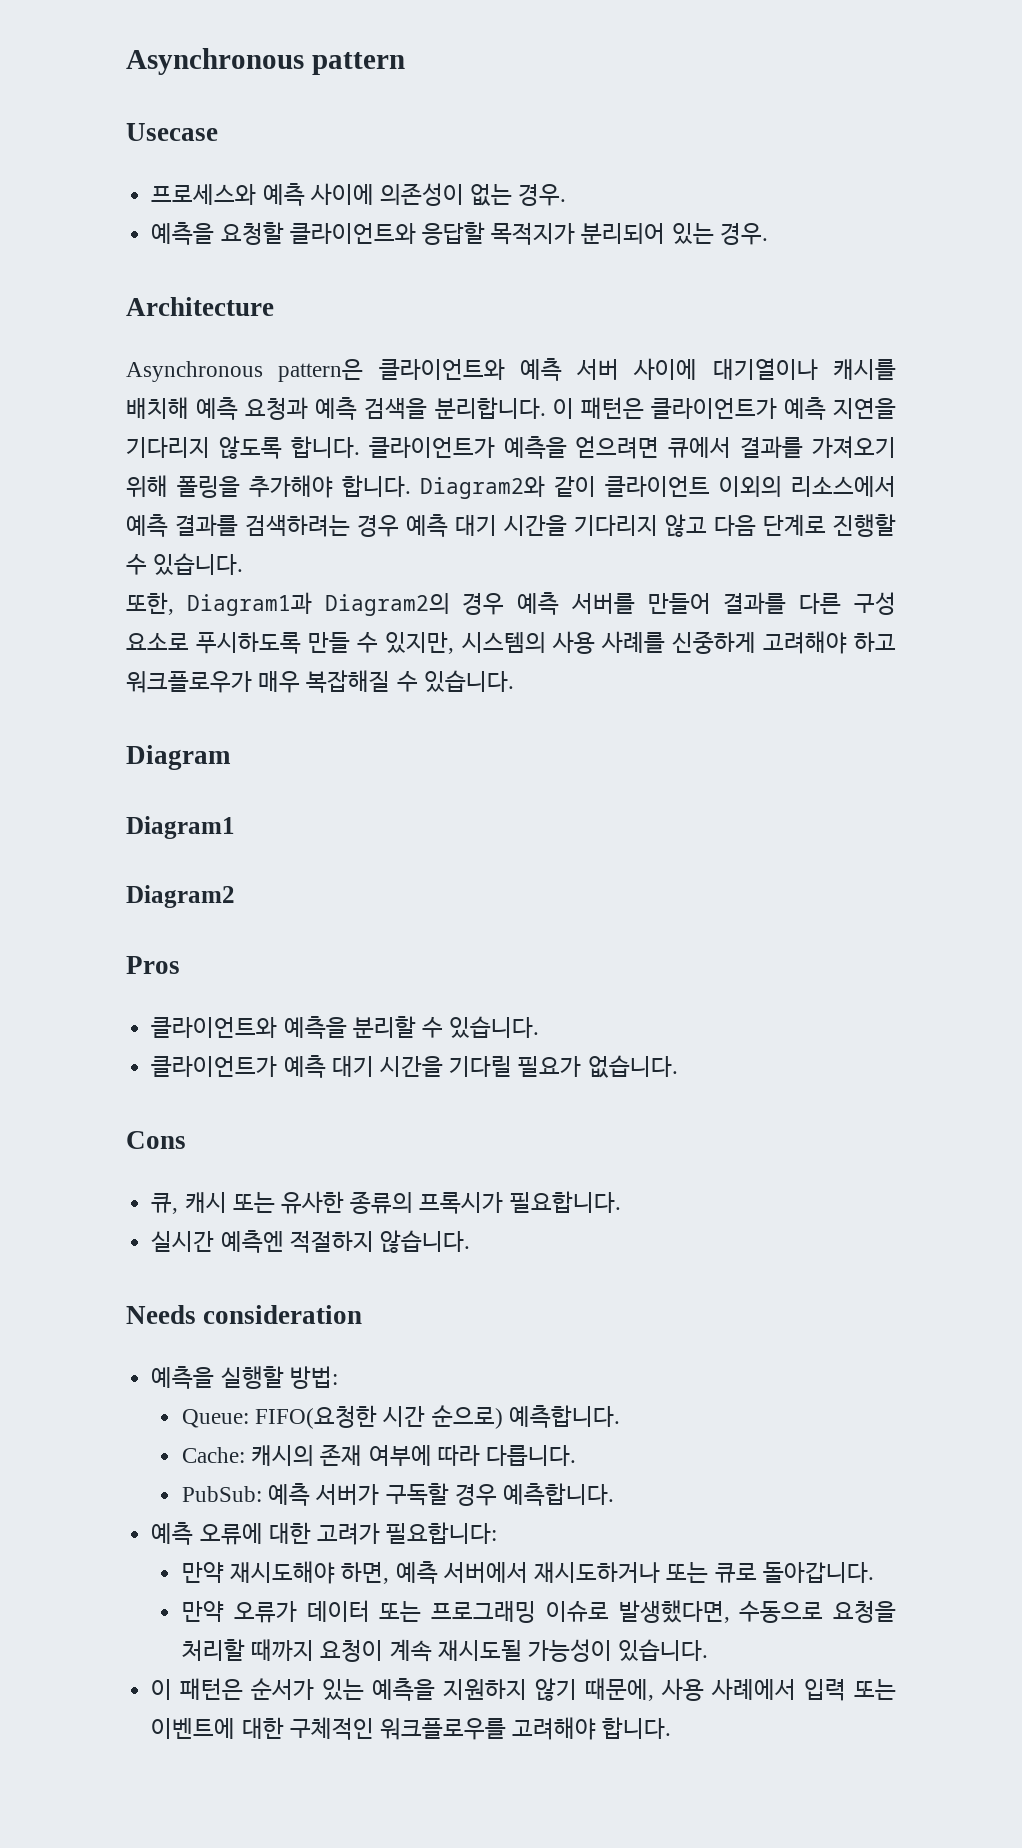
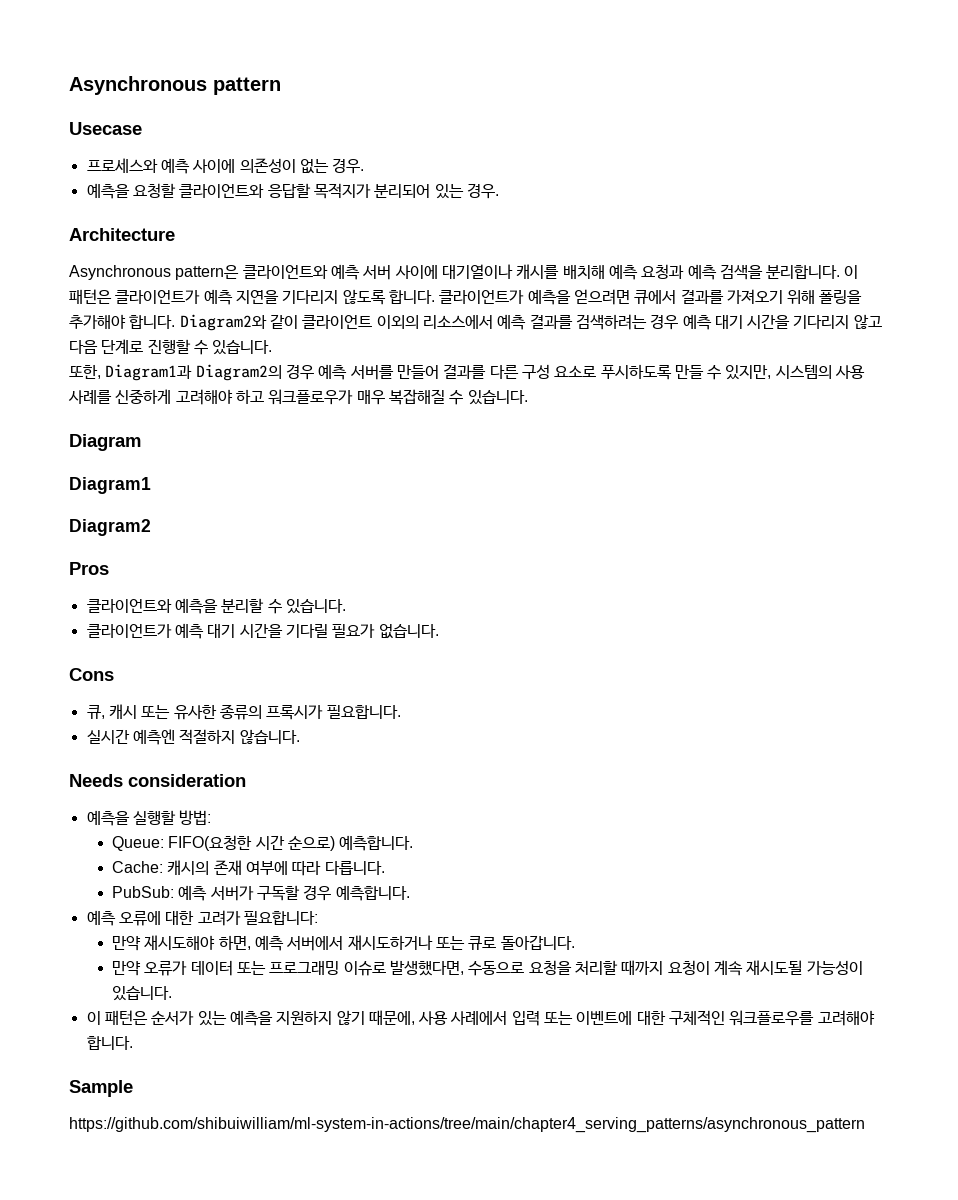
(672, 1728) none -> [69,1080,133,1097] [69,1117,865,1133] // Sample // https://github.com/shibuiwilliam/ml-system-in-actions/tree/main/chapter4_serving_patterns/asynchronous_pattern

